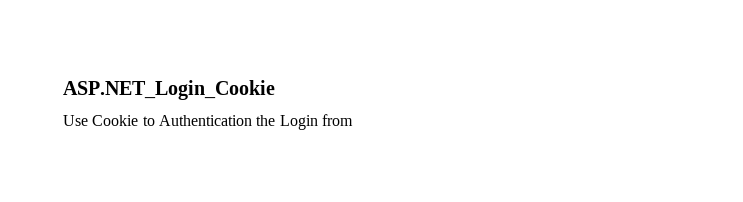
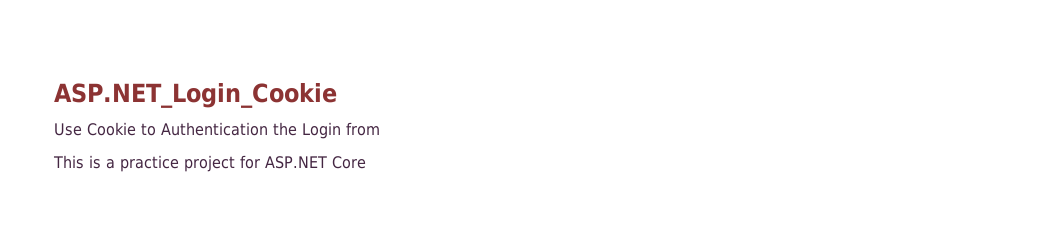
(353, 120) none -> [53,155,366,172] // This is a practice project for ASP.NET Core

